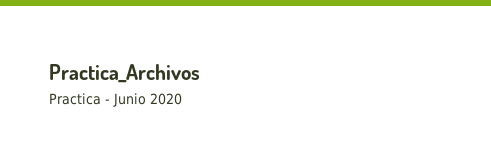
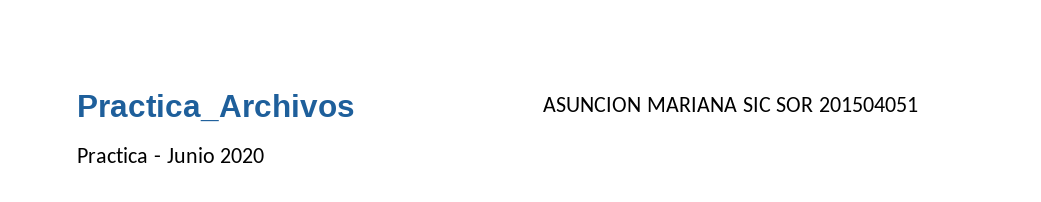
(182, 99) none -> [543,97,919,112] // ASUNCION MARIANA SIC SOR 201504051

